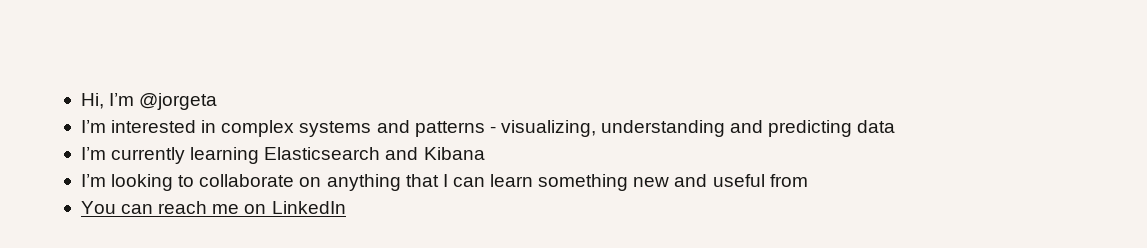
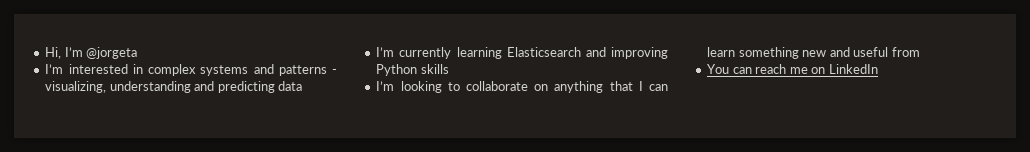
[423,147,485,160] Kibana -> [611,47,668,59] [376,64,449,76] improving Python skills

